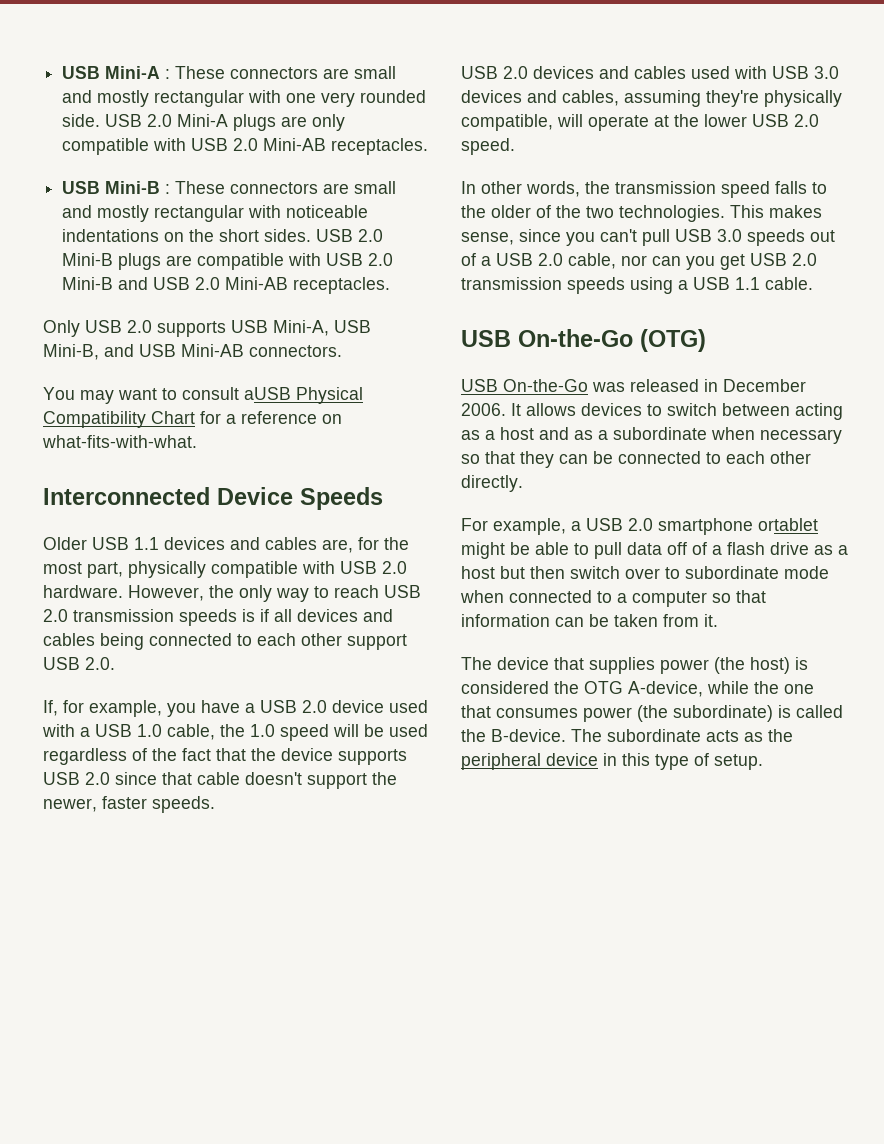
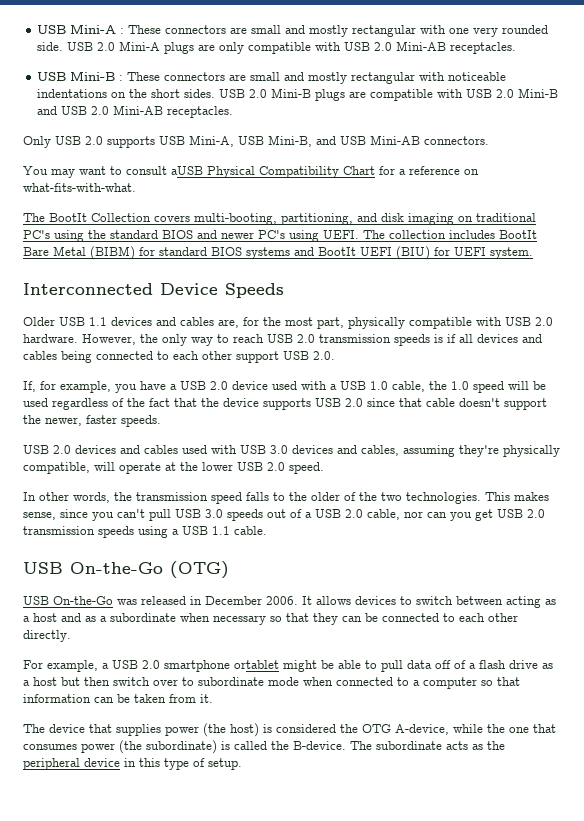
(197, 441) none -> [23,213,536,225] [23,230,537,242] [23,246,533,260] // The BootIt Collection covers multi-booting, partitioning, and disk imaging on traditional PC's using the standard BIOS and newer PC's using UEFI. The collection includes BootIt Bare Metal (BIBM) for standard BIOS systems and BootIt UEFI (BIU) for UEFI system.

